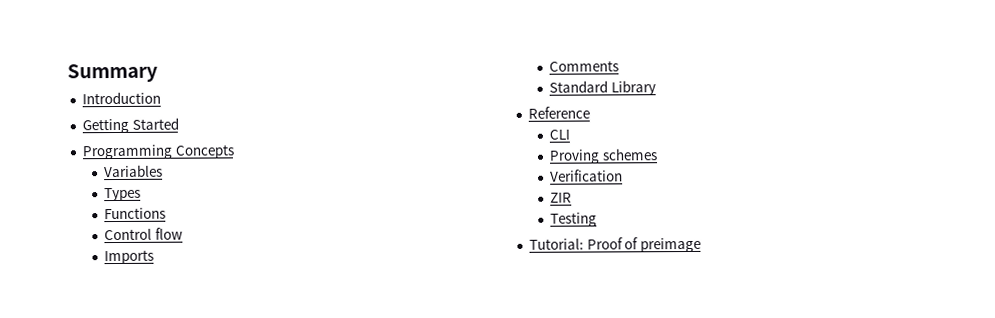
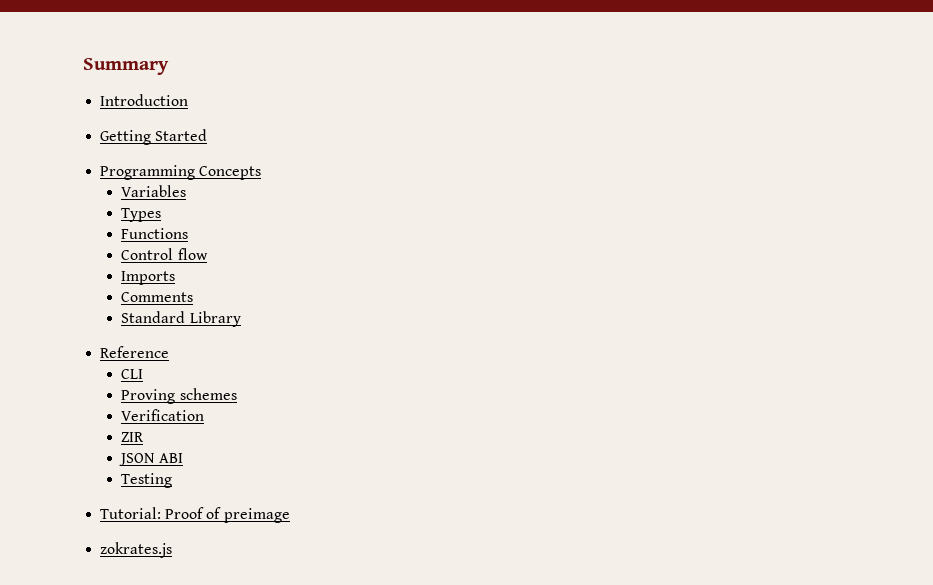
(573, 197) none -> [119,453,183,466] // JSON ABI
(701, 245) none -> [100,542,173,558] // zokrates.js

